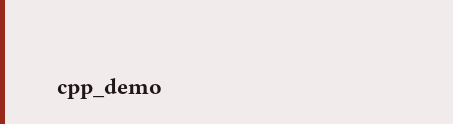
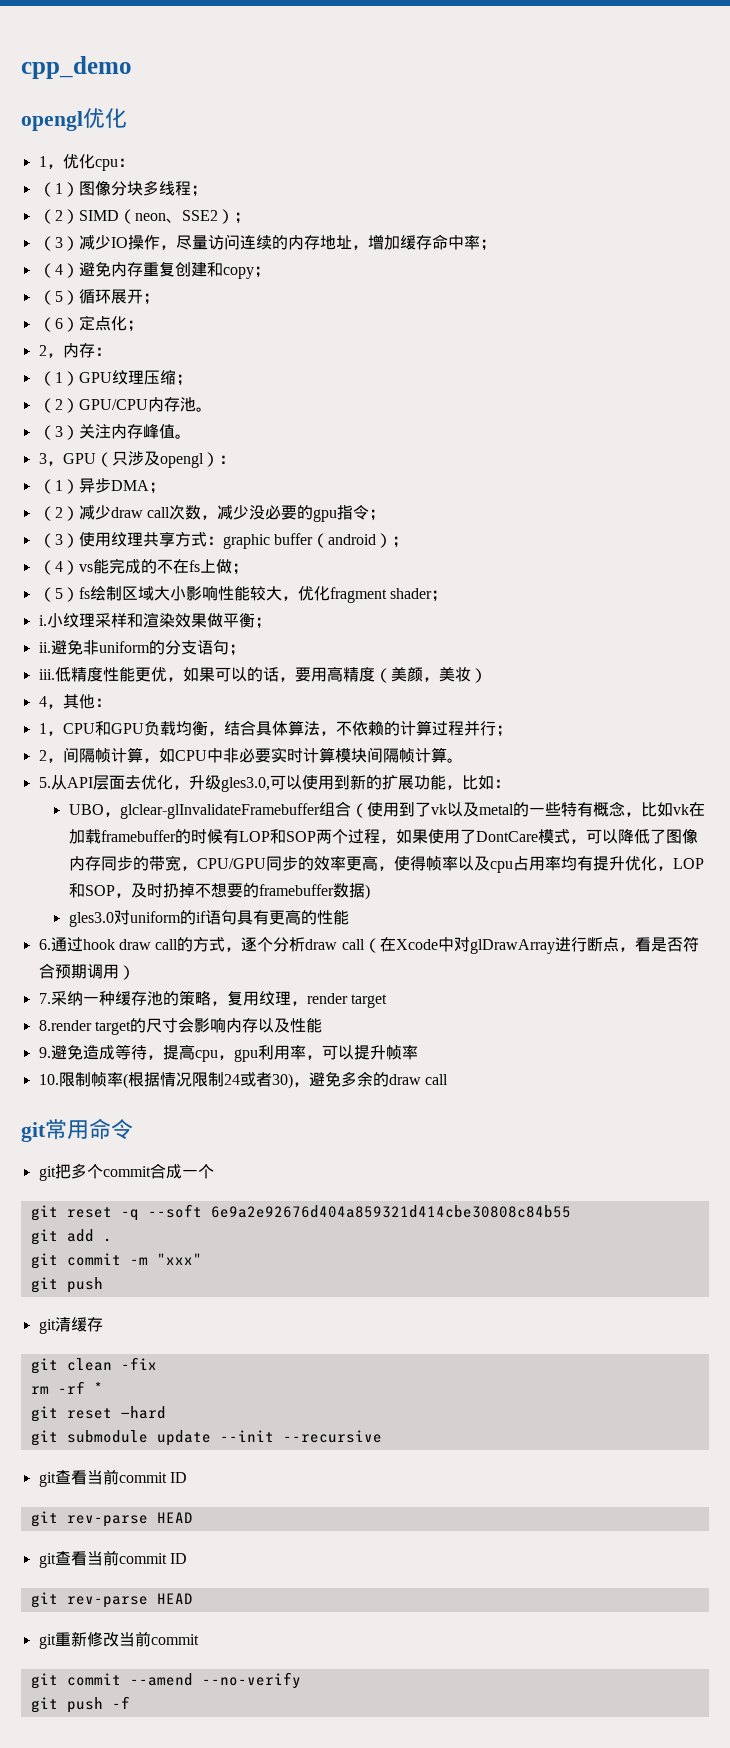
(162, 88) none -> [21,108,127,131] [38,154,134,171] [38,180,207,197] [38,209,250,224] [38,234,496,251] [38,262,270,279] [38,289,159,305] [38,315,143,332] [38,343,111,358] [38,370,192,386] [38,397,212,413] [38,424,191,440] [38,451,235,468] [38,478,165,494] [38,504,385,522] [38,532,408,549] [38,558,248,575] [38,585,447,603] [38,613,271,629] [38,640,245,656] [38,666,487,683] [38,694,111,709] [38,720,512,737] [38,747,463,763] [38,774,510,792] [68,801,705,819] [68,828,698,844] [68,855,704,873] [68,883,370,900] [68,909,349,927] [38,936,699,954] [38,963,135,980] [38,990,387,1008] [38,1017,322,1035] [38,1044,418,1062] [38,1071,448,1089] [21,1118,133,1142] [38,1163,214,1181] [30,1204,571,1221] [30,1229,112,1245] [30,1253,202,1269] [30,1277,103,1293] [38,1317,103,1334] [30,1357,157,1374] [30,1381,103,1394] [30,1406,166,1422] [30,1430,382,1446] [38,1469,187,1487] [30,1511,193,1527] [38,1550,187,1568] [30,1592,193,1608] [38,1631,199,1649] [30,1672,301,1689] [30,1696,130,1713] // opengl优化 // 1，优化cpu： // （1）图像分块多线程； // （2）SIMD（neon、SSE2）； // （3）减少IO操作，尽量访问连续的内存地址，增加缓存命中率； // （4）避免内存重复创建和copy； // （5）循环展开； // （6）定点化； // 2，内存： // （1）GPU纹理压缩； // （2）GPU/CPU内存池。 // （3）关注内存峰值。 // 3，GPU（只涉及opengl）： // （1）异步DMA； // （2）减少draw call次数，减少没必要的gpu指令； // （3）使用纹理共享方式：graphic buffer（android）； // （4）vs能完成的不在fs上做； // （5）fs绘制区域大小影响性能较大，优化fragment shader； // i.小纹理采样和渲染效果做平衡； // ii.避免非uniform的分支语句； // iii.低精度性能更优，如果可以的话，要用高精度（美颜，美妆） // 4，其他： // 1，CPU和GPU负载均衡，结合具体算法，不依赖的计算过程并行； // 2，间隔帧计算，如CPU中非必要实时计算模块间隔帧计算。 // 5.从API层面去优化，升级gles3.0,可以使用到新的扩展功能，比如： // UBO，glclear-glInvalidateFramebuffer组合（使用到了vk以及metal的一些特有概念，比如vk在加载framebuffer的时候有LOP和SOP两个过程，如果使用了DontCare模式，可以降低了图像内存同步的带宽，CPU/GPU同步的效率更高，使得帧率以及cpu占用率均有提升优化，LOP和SOP，及时扔掉不想要的framebuffer数据) // gles3.0对uniform的if语句具有更高的性能 // 6.通过hook draw call的方式，逐个分析draw call（在Xcode中对glDrawArray进行断点，看是否符合预期调用） // 7.采纳一种缓存池的策略，复用纹理，render target // 8.render target的尺寸会影响内存以及性能 // 9.避免造成等待，提高cpu，gpu利用率，可以提升帧率 // 10.限制帧率(根据情况限制24或者30)，避免多余的draw call // git常用命令 // git把多个commit合成一个 // git reset -q --soft 6e9a2e92676d404a859321d414cbe30808c84b55 // git add . // git commit -m "xxx" // git push // git清缓存 // git clean -fix // rm -rf * // git reset —hard // git submodule update --init --recursive // git查看当前commit ID // git rev-parse HEAD // git查看当前commit ID // git rev-parse HEAD // git重新修改当前commit // git commit --amend --no-verify // git push -f

